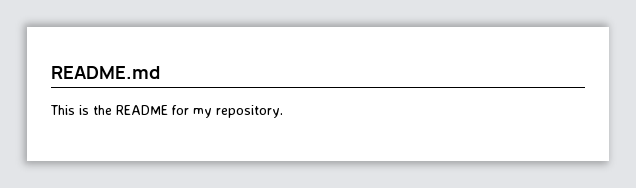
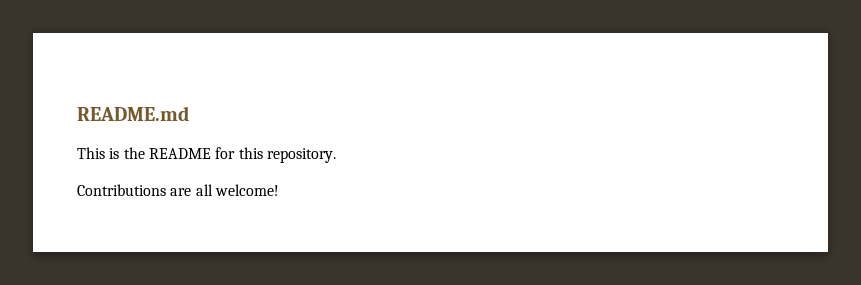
[193,108,212,118] my -> [238,147,263,159] this
(283, 111) none -> [77,184,279,196] // Contributions are all welcome!

